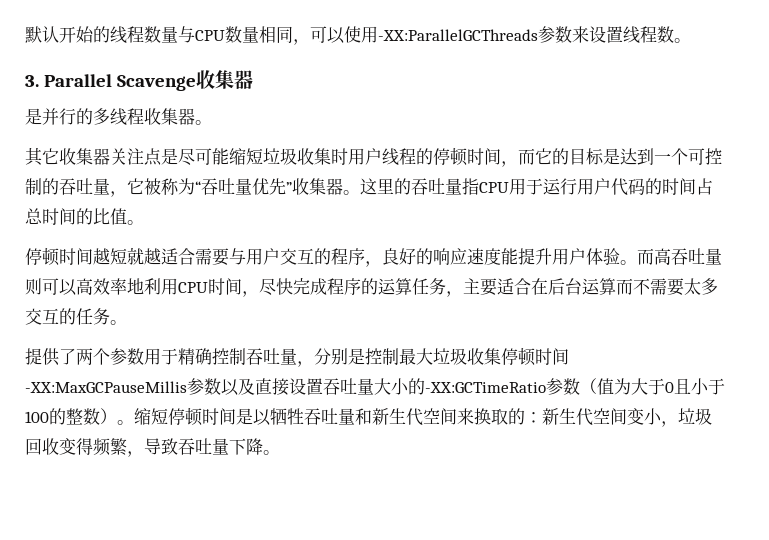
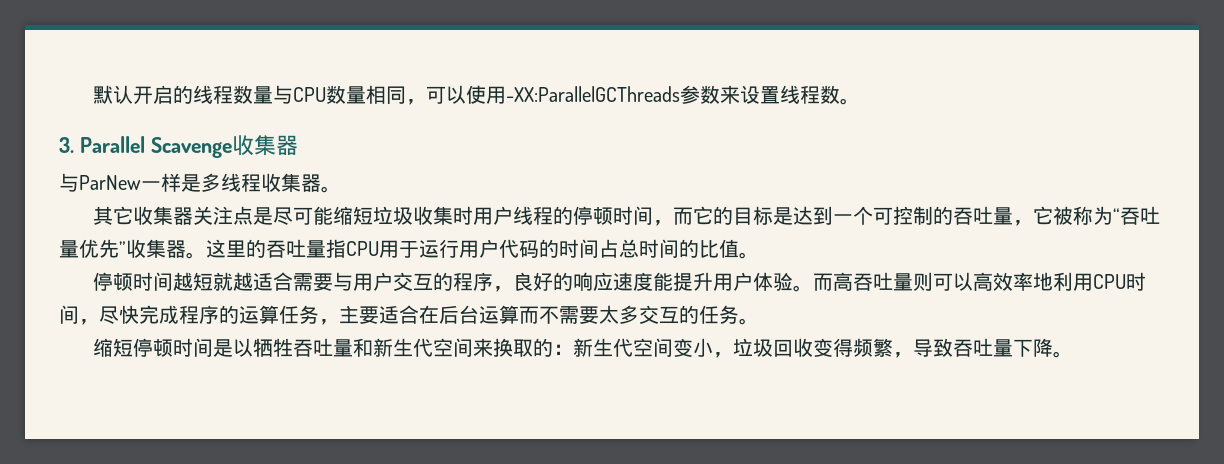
[76,26,94,43] 始 -> [153,85,174,104] 启
[25,108,93,125] 是并行的 -> [59,173,201,192] 与ParNew一样是
[25,347,569,367] [25,378,725,396] [25,408,134,425] 提供了两个参数用于精确控制吞吐量，分别是控制最大垃圾收集停顿时间-XX:MaxGCPauseMillis参数以及直接设置吞吐量大小的-XX:GCTimeRatio参数（值为大于0且小于100的整数）。 -> (759, 321) none

